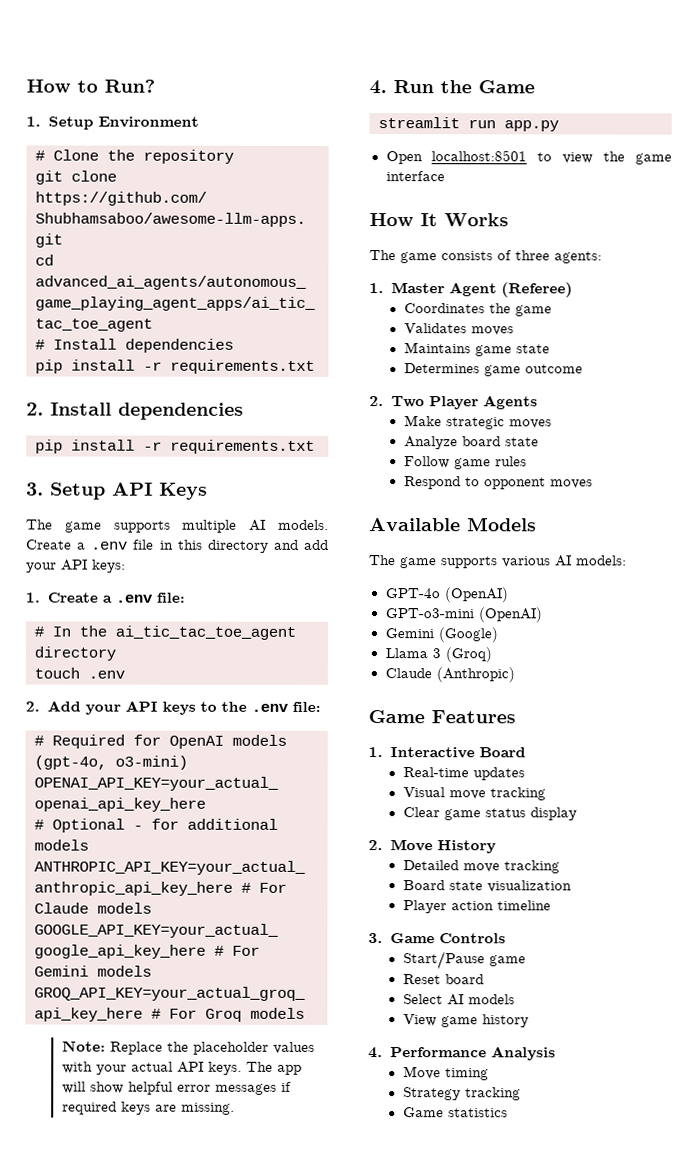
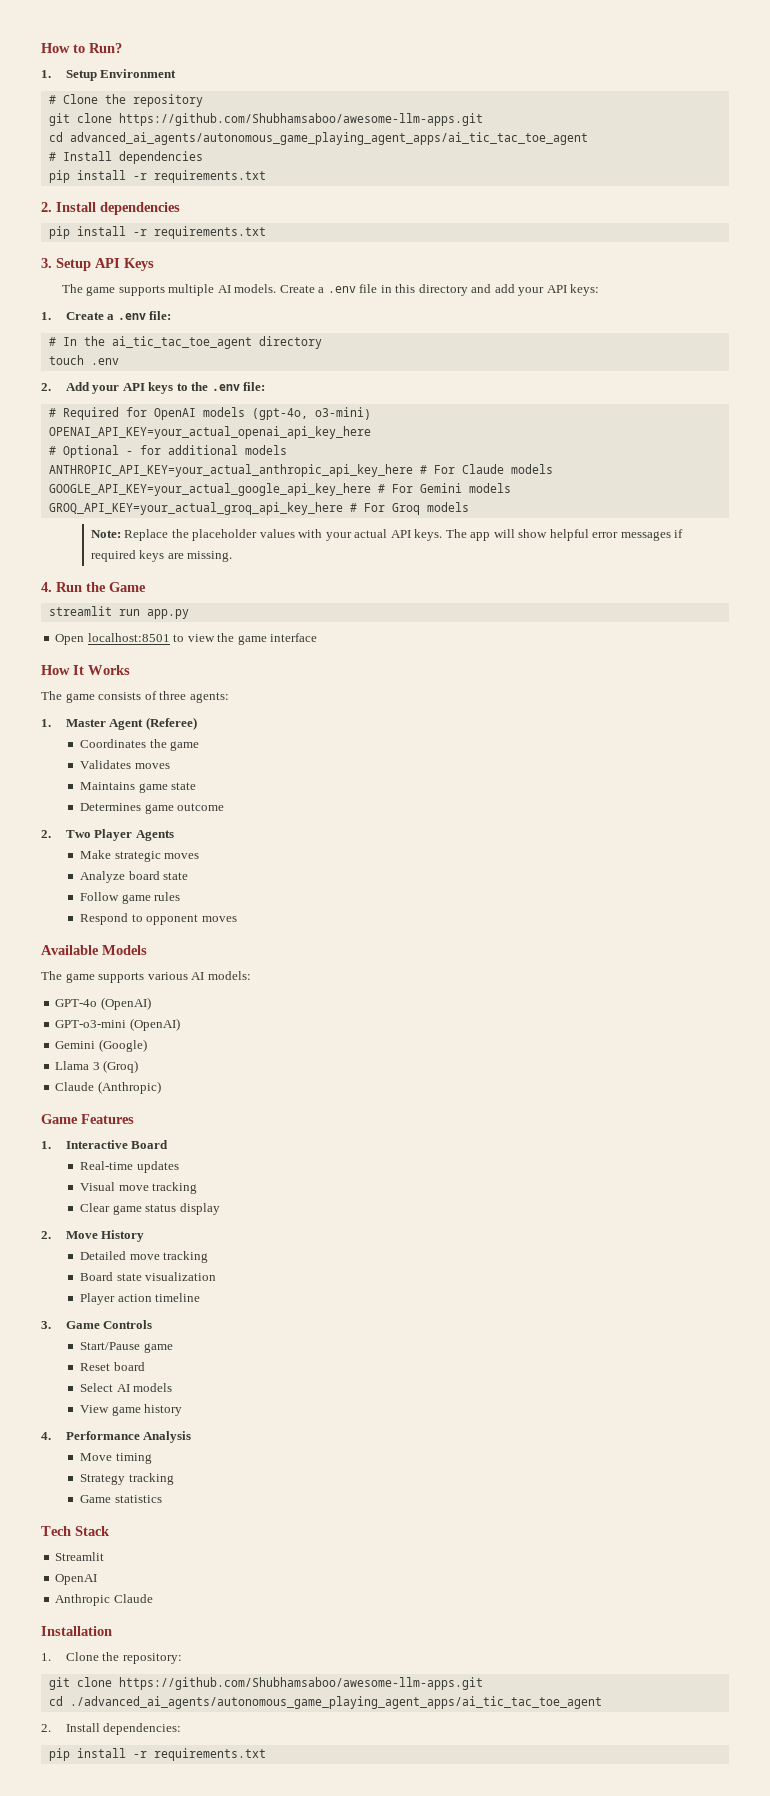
(508, 1113) none -> [41,1526,110,1536] [55,1552,105,1561] [55,1574,98,1585] [55,1594,153,1606] [41,1626,112,1636] [41,1652,182,1664] [48,1677,483,1690] [48,1696,602,1709] [41,1723,182,1735] [48,1748,266,1761] // Tech Stack // Streamlit // OpenAI // Anthropic Claude // Installation // 1. Clone the repository: // git clone https://github.com/Shubhamsaboo/awesome-llm-apps.git // cd ./advanced_ai_agents/autonomous_game_playing_agent_apps/ai_tic_tac_toe_agent // 2. Install dependencies: // pip install -r requirements.txt

